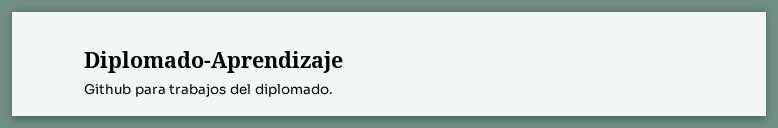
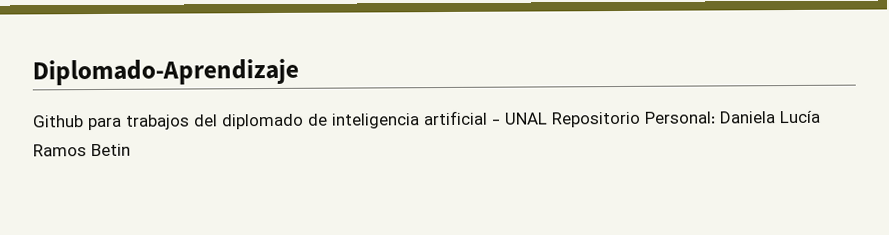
[254,84,333,97] diplomado. -> [221,110,821,130] [33,143,131,157] diplomado de inteligencia artificial - UNAL Repositorio Personal: Daniela Lucía Ramos Betin

